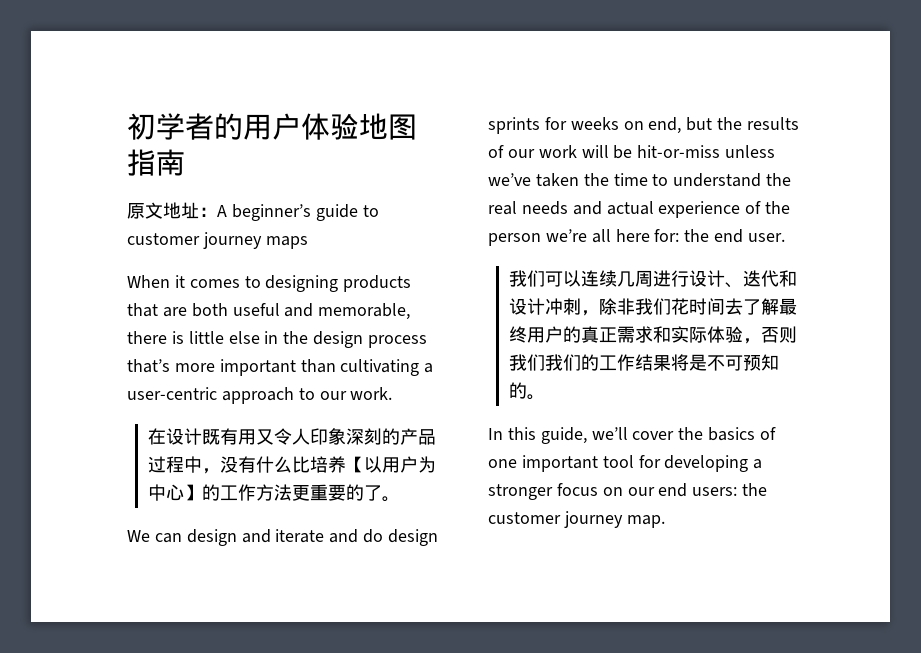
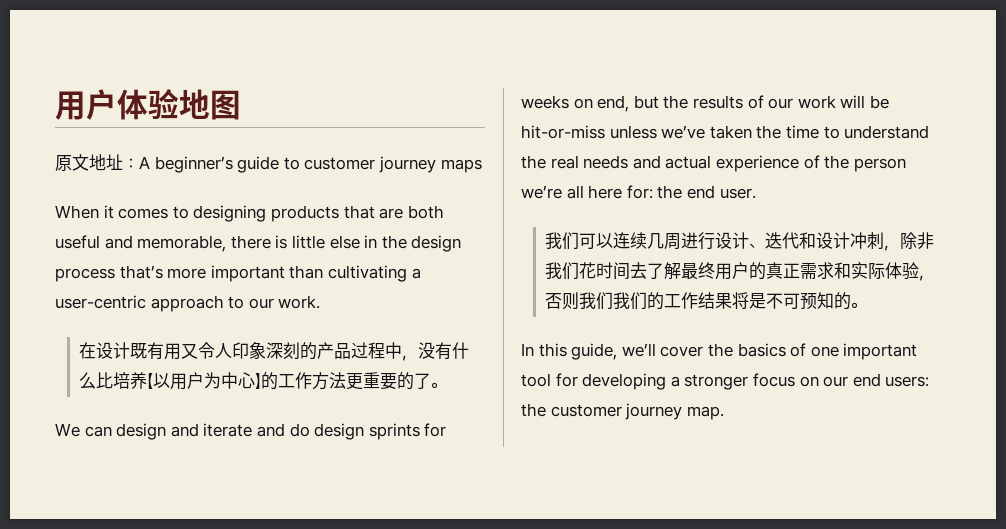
[127,113,243,140] 初学者的 -> (55, 105) none
[127,149,185,176] 指南 -> (241, 105) none

